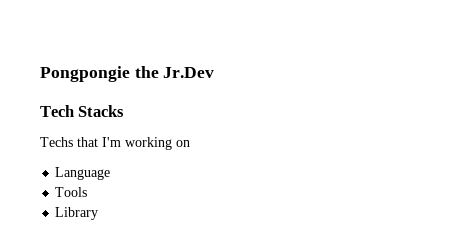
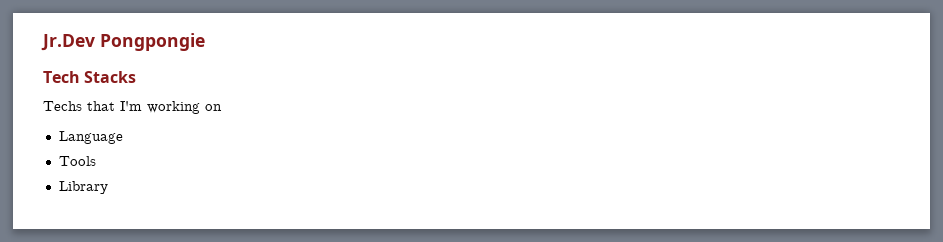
(40, 74) none -> [41,34,95,51] Jr.Dev
[134,66,215,78] the Jr.Dev -> (205, 42) none

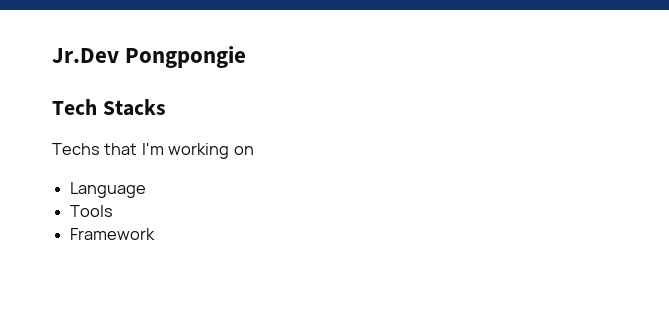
[58,181,108,194] Library -> [70,228,156,240] Framework

